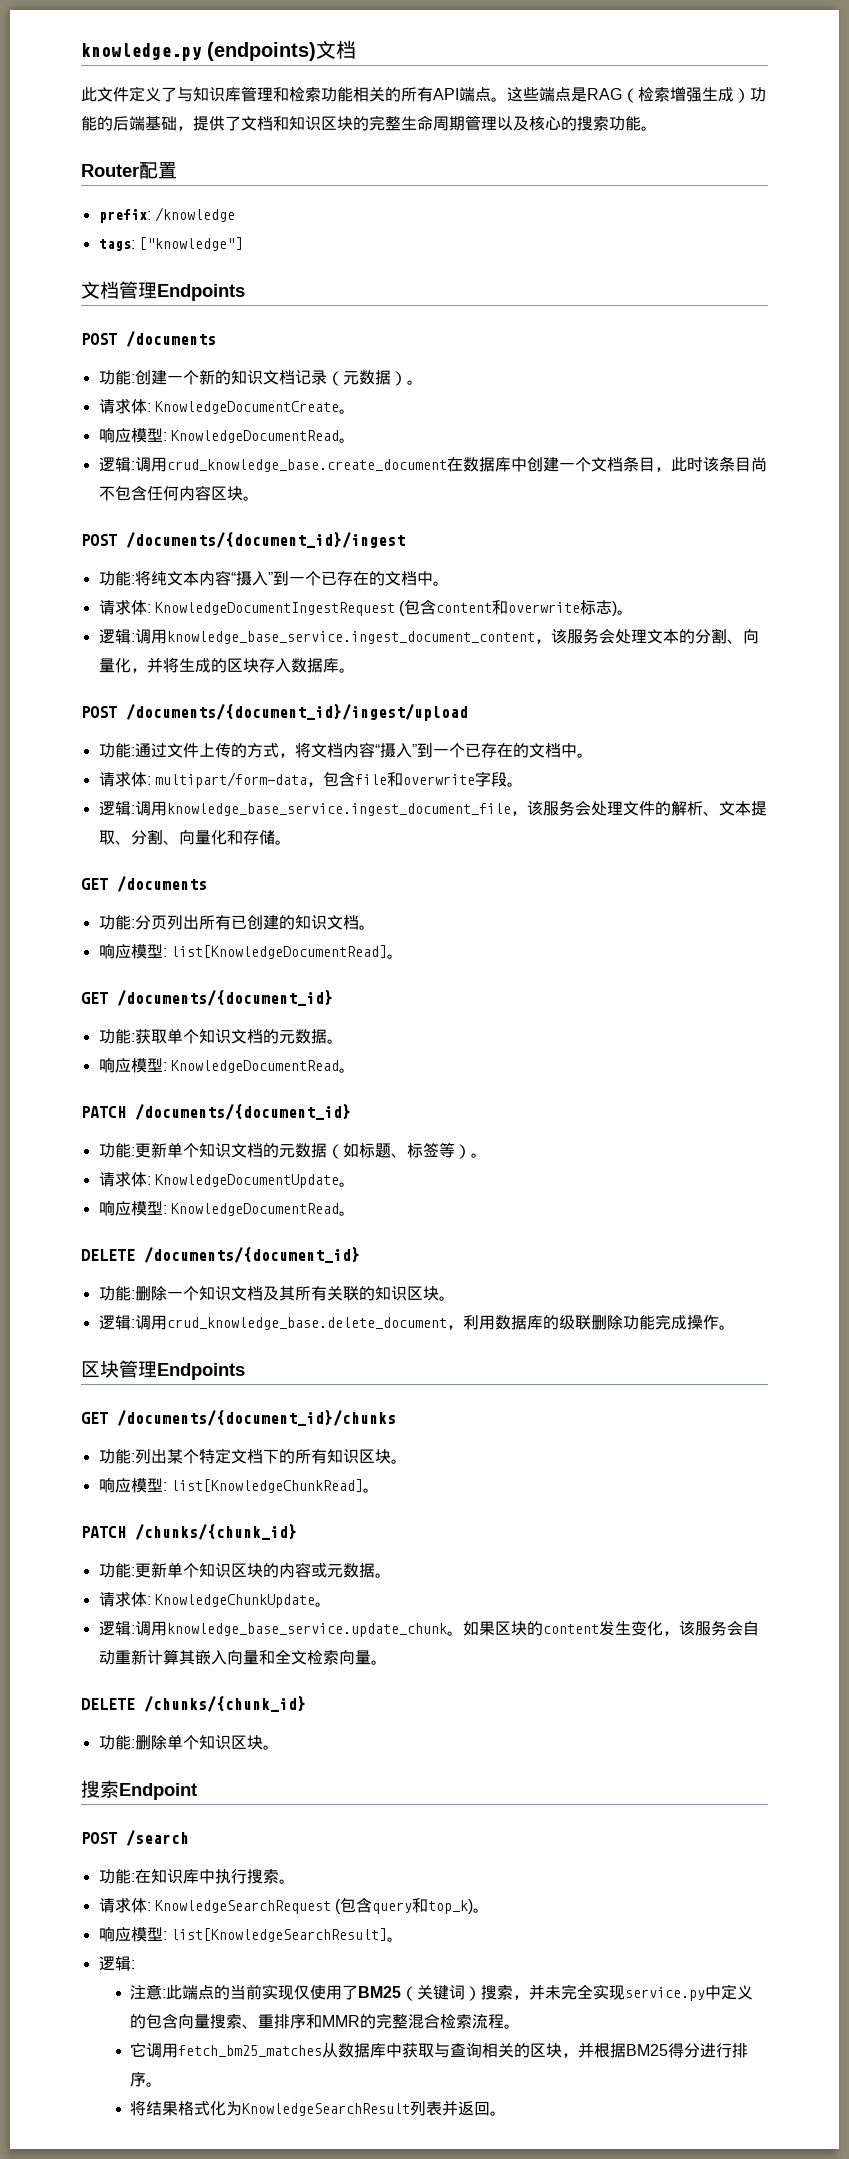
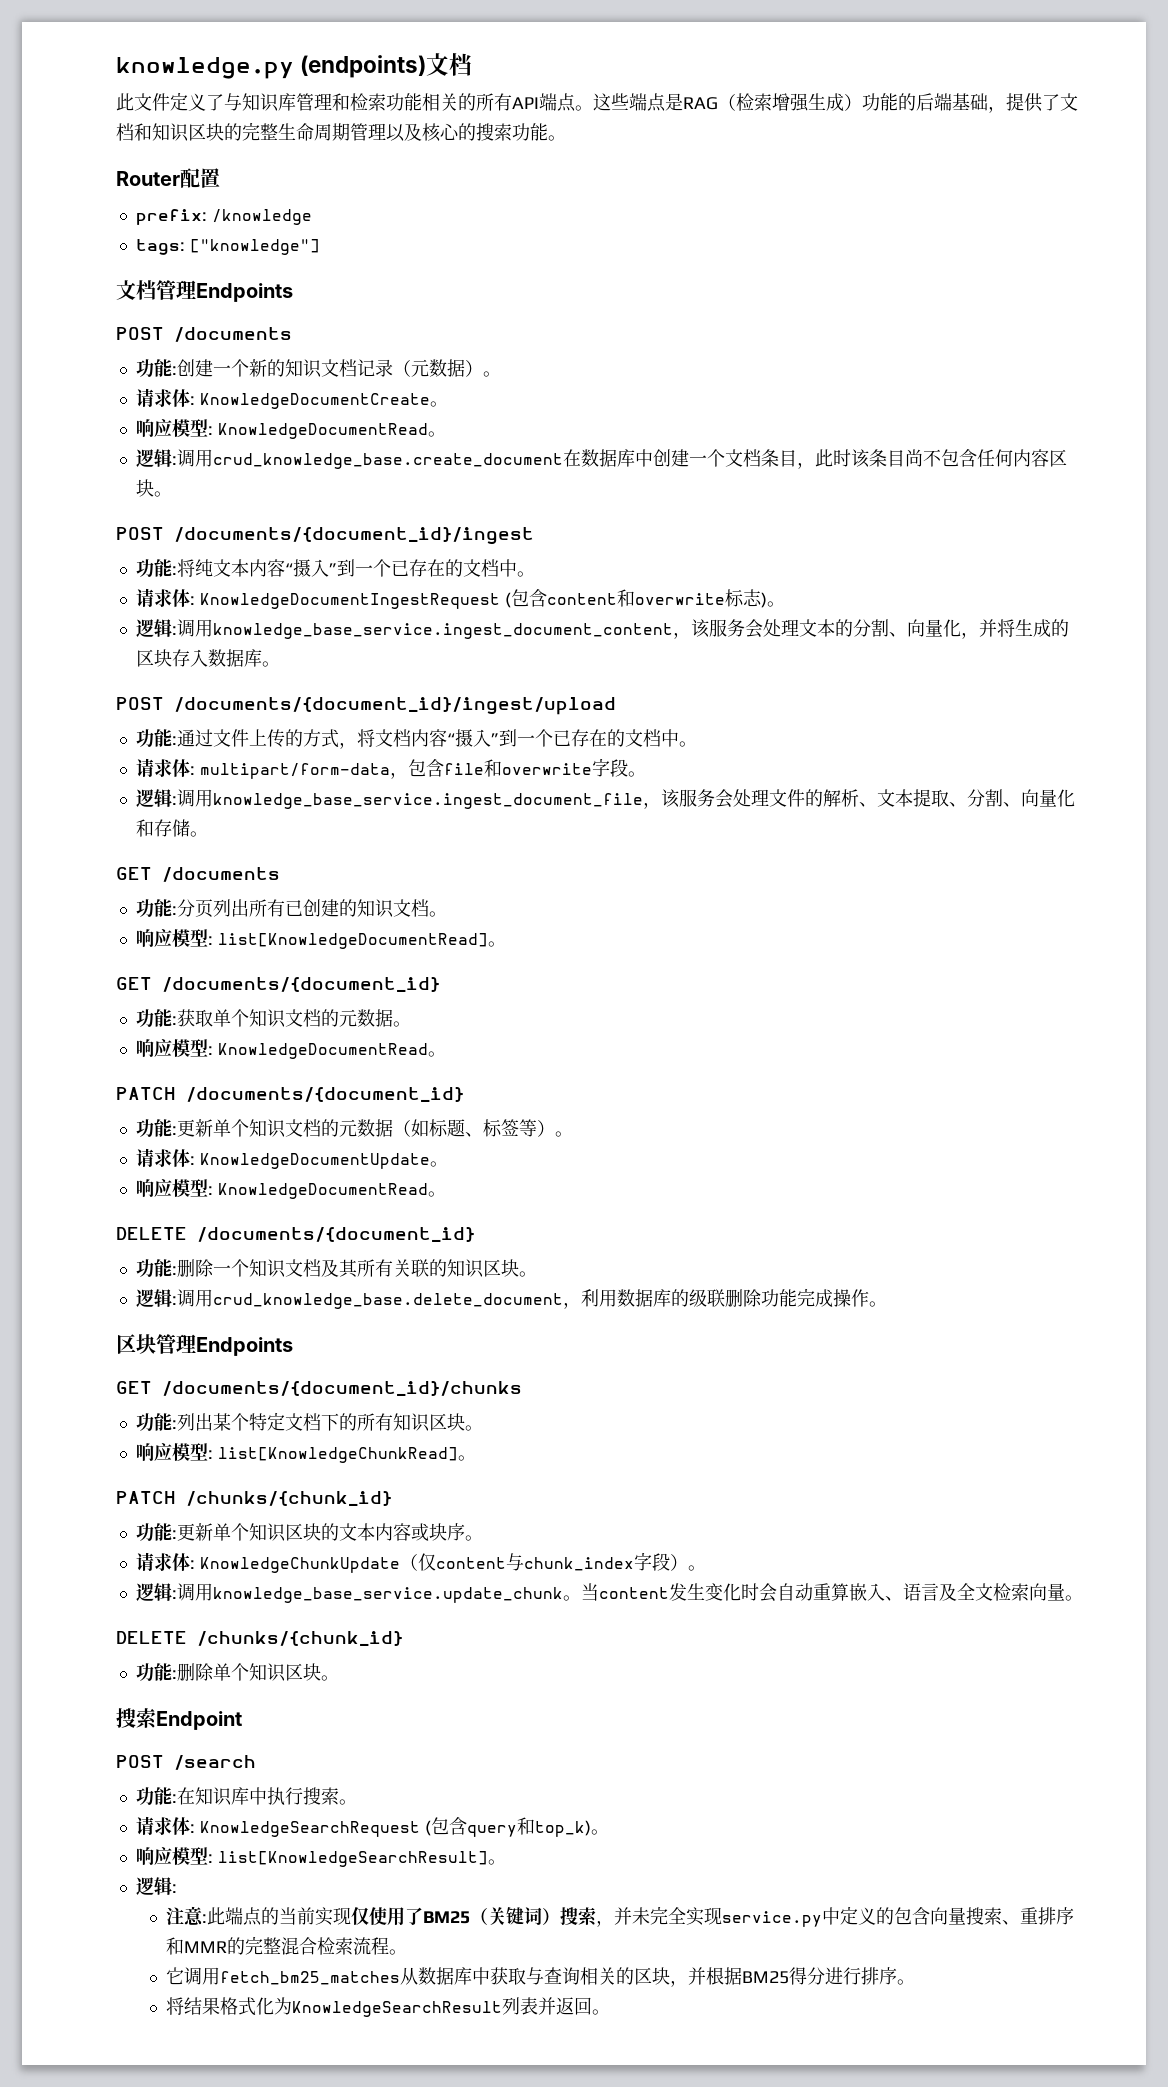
[278,1562,375,1578] 内容或元数据 -> [338,1523,465,1541] 文本内容或块序
(315, 1601) none -> [399,1552,688,1571] （仅content与chunk_index字段）
[462,1621,543,1636] 如果区块的 -> [580,1583,599,1601] 当
[662,1620,759,1636] [98,1649,275,1665] ，该服务会自动重新计算其嵌入向量和 -> [740,1583,957,1602] 时会自动重算嵌入、语言及

